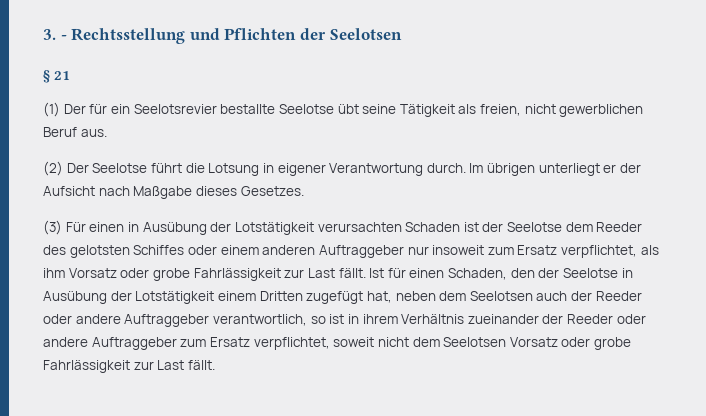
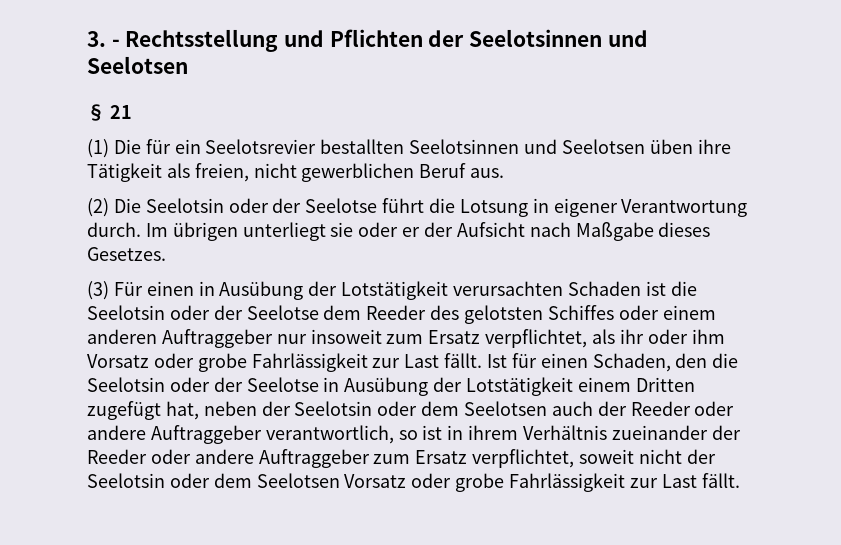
(326, 34) none -> [469,29,648,47] Seelotsinnen und
[63,104,86,114] Der -> [113,139,141,154] Die
[220,104,397,114] bestallte Seelotse übt seine -> [320,139,731,154] bestallten Seelotsinnen und Seelotsen üben ihre
[66,163,89,173] Der -> [113,198,302,213] Die Seelotsin oder der
(600, 169) none -> [330,222,399,237] sie oder
(479, 227) none -> [670,281,697,296] [87,305,210,320] die Seelotsin oder
(659, 250) none -> [619,329,688,344] ihr oder
(535, 273) none -> [712,353,739,368] [87,377,210,392] die Seelotsin oder
(436, 296) none -> [261,401,418,416] der Seelotsin oder
(409, 342) none -> [686,449,716,464] [87,473,210,488] der Seelotsin oder

